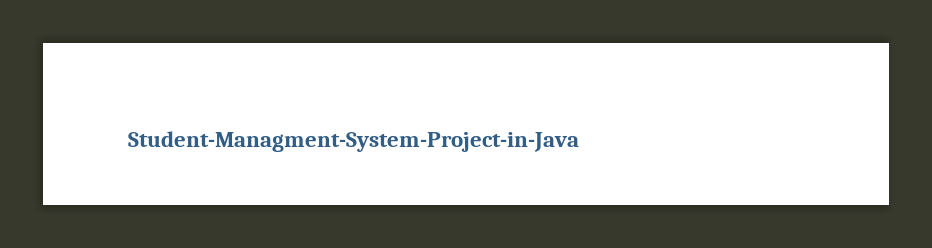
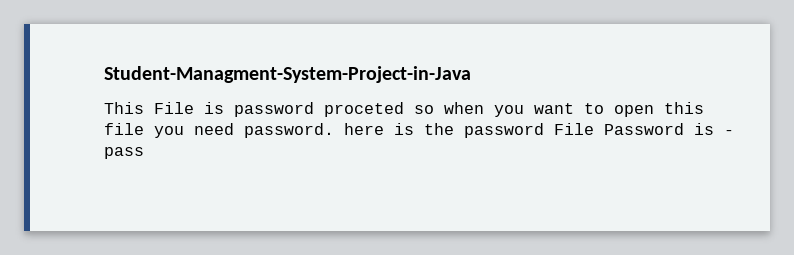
(579, 141) none -> [104,102,704,117] [104,123,734,138] [104,147,144,159] // This File is password proceted so when you want to open this file you need password. here is the password File Password is - pass

